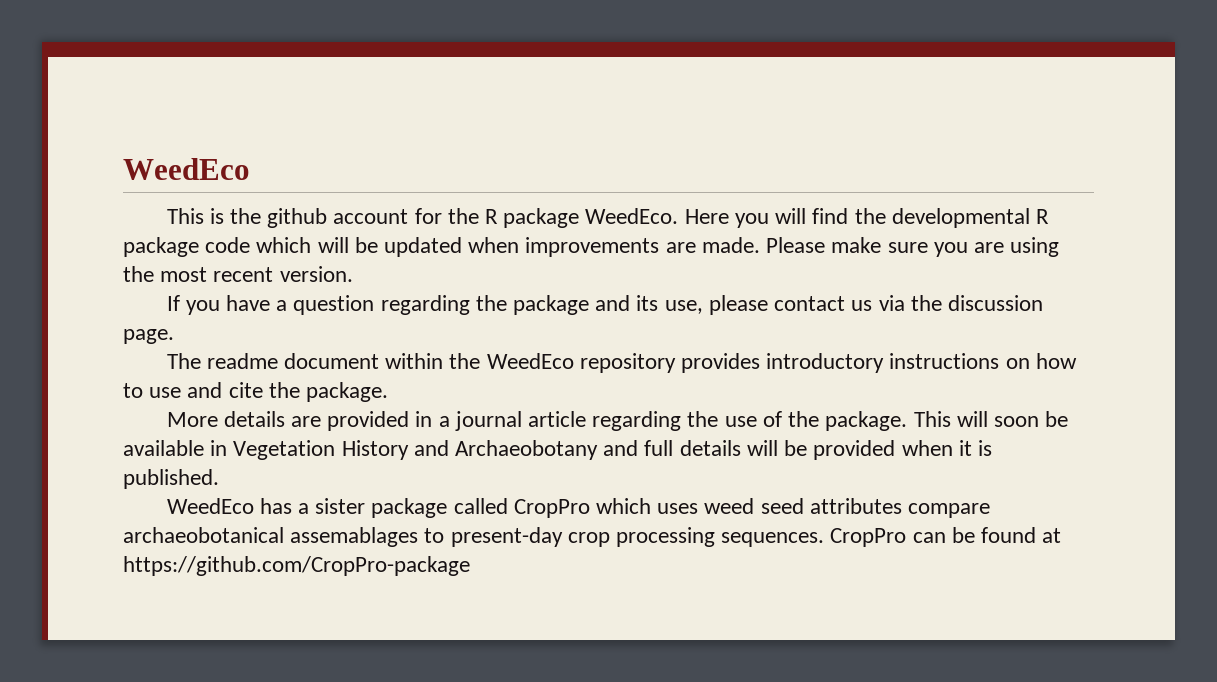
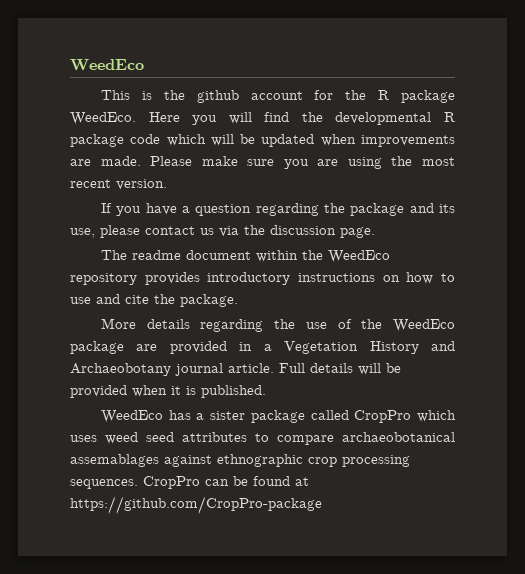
[290,411,587,431] are provided in a journal article -> (190, 324) none
[825,411,1069,431] [123,440,228,456] package. This will soon be available in -> [392,319,455,332] [70,341,272,354] WeedEco package are provided in a
[603,440,674,456] and full -> [175,363,305,376] journal article. Full
(902, 506) none -> [255,433,269,442] to
[424,527,563,547] to present-day -> [164,454,303,467] against ethnographic

